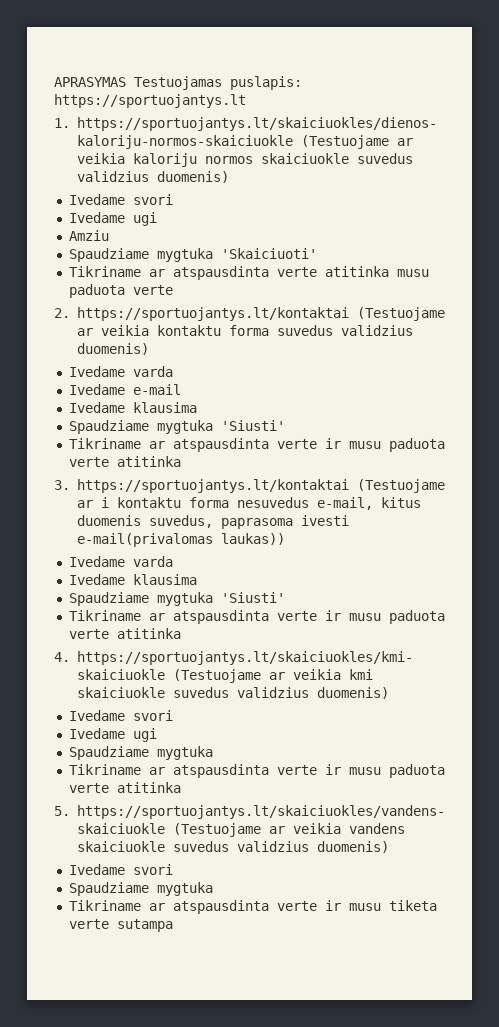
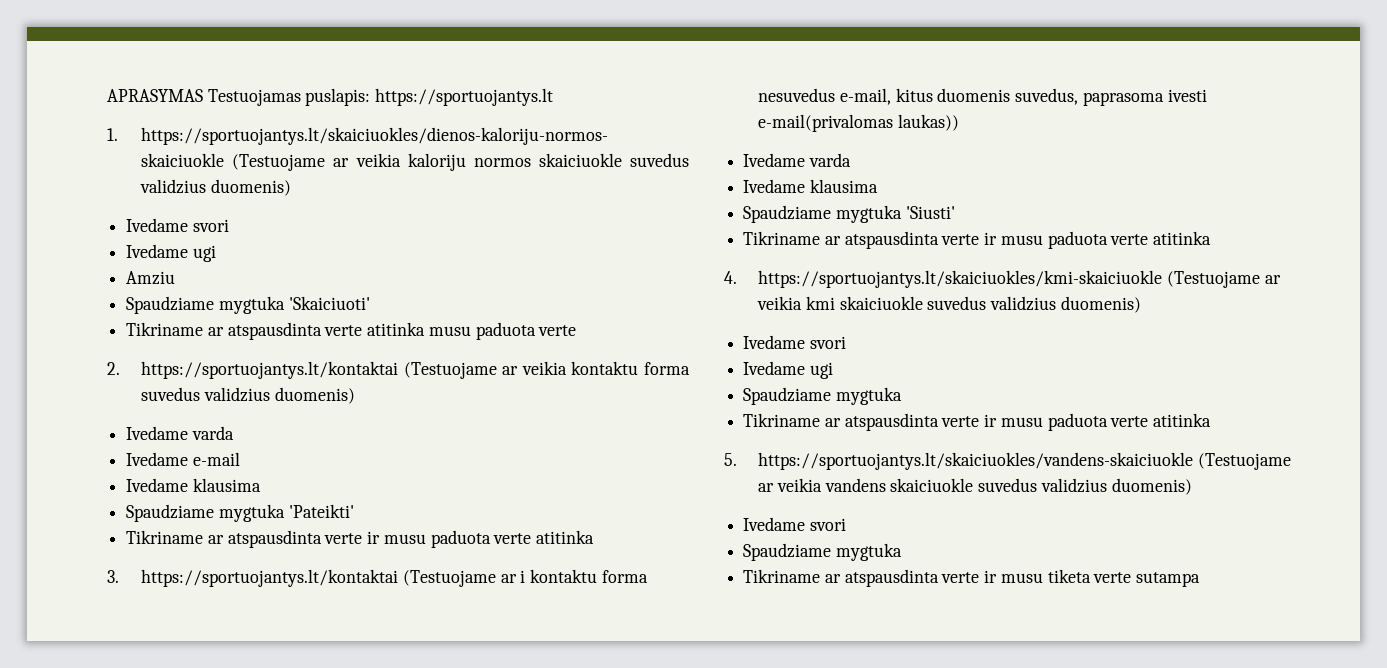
[220,420,285,431] 'Siusti' -> [288,504,354,518] 'Pateikti'

